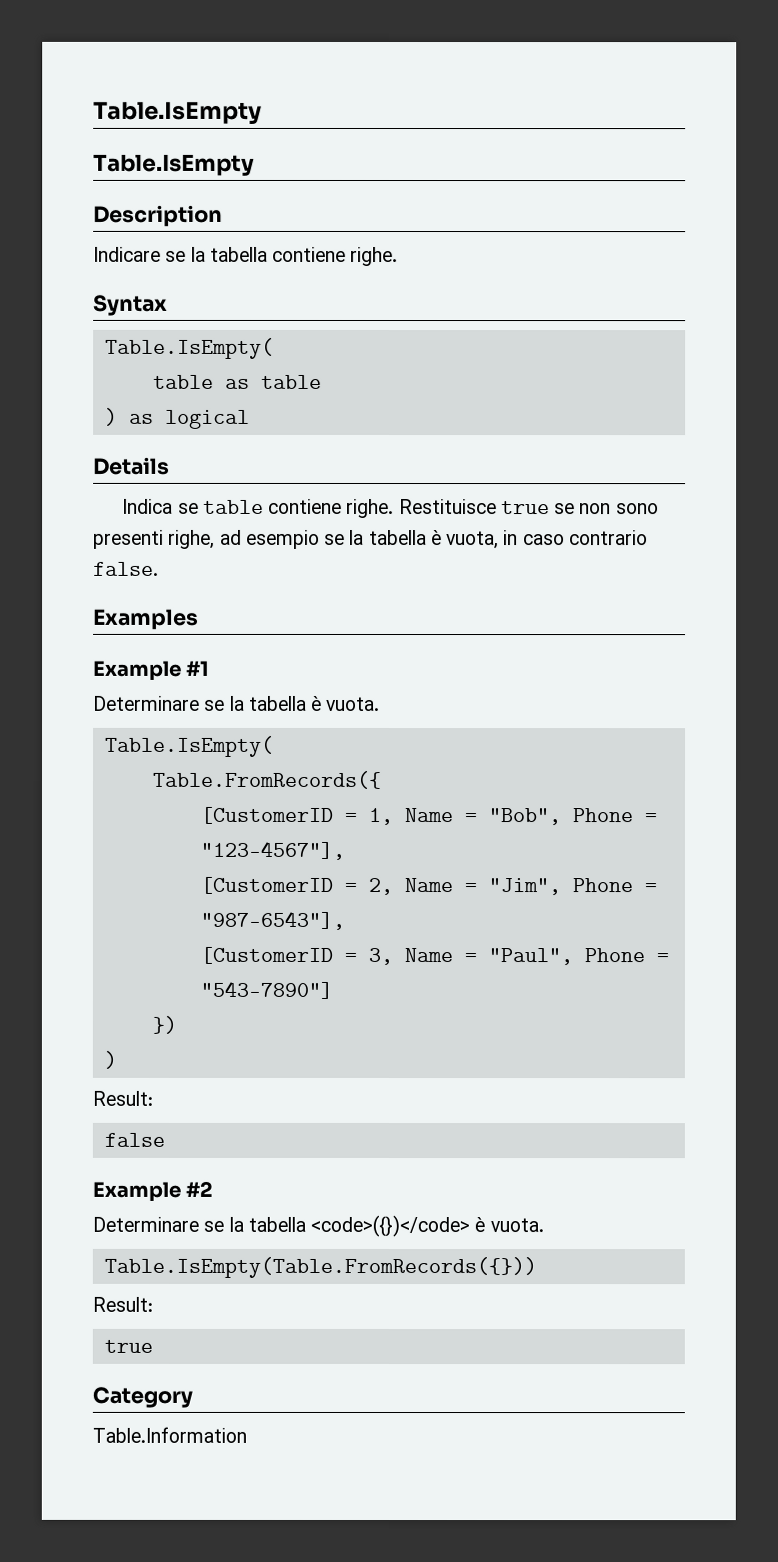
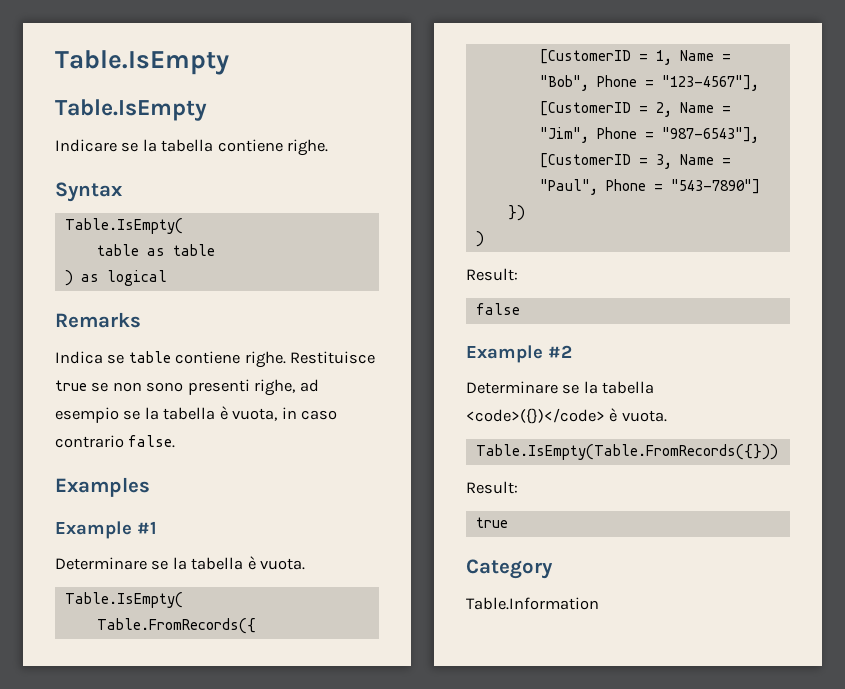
[93,204,223,227] // Description -> (207, 110) none
[93,456,170,475] Details -> [55,312,141,328] Remarks

